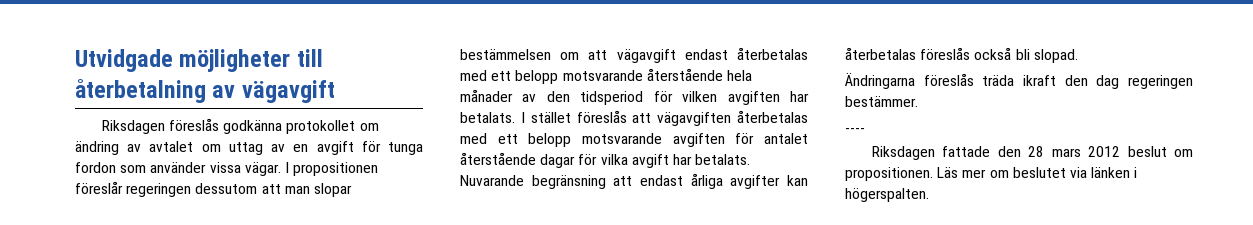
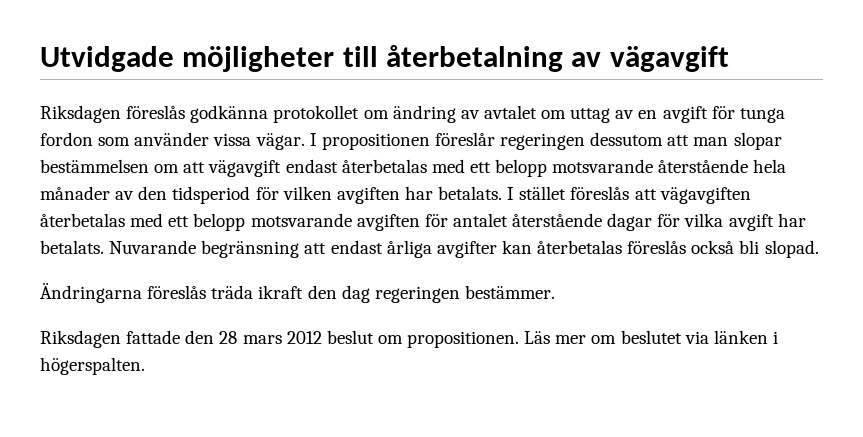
[845,128,865,133] // ---- -> (555, 292) none

